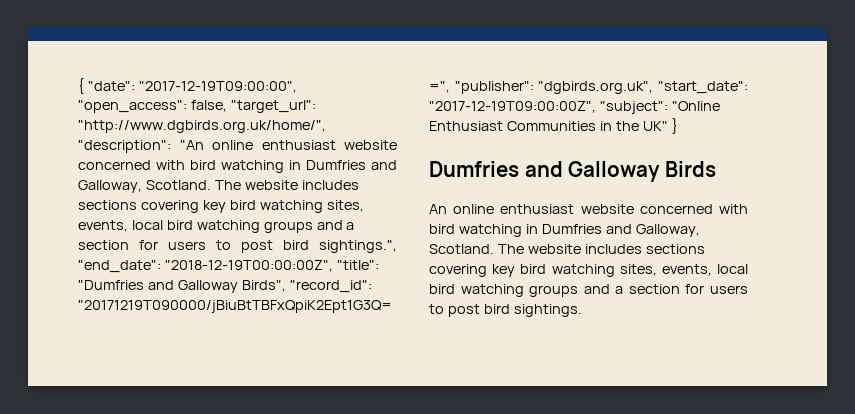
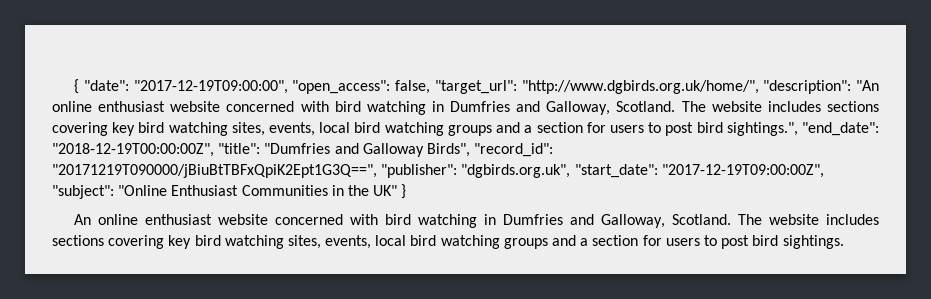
[429,161,716,182] // Dumfries and Galloway Birds -> (407, 191) none

